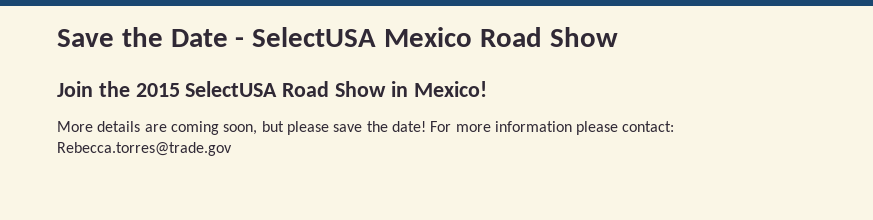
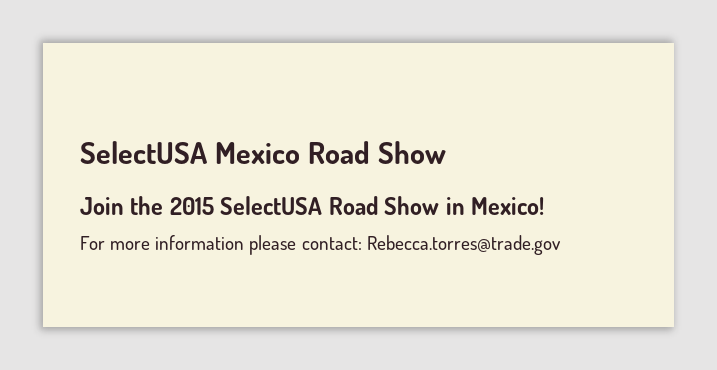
[57,27,245,47] Save the Date - -> (80, 152) none
[57,121,426,135] More details are coming soon, but please save the date! -> (545, 206) none

